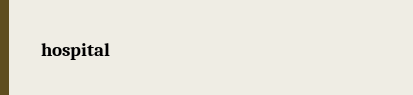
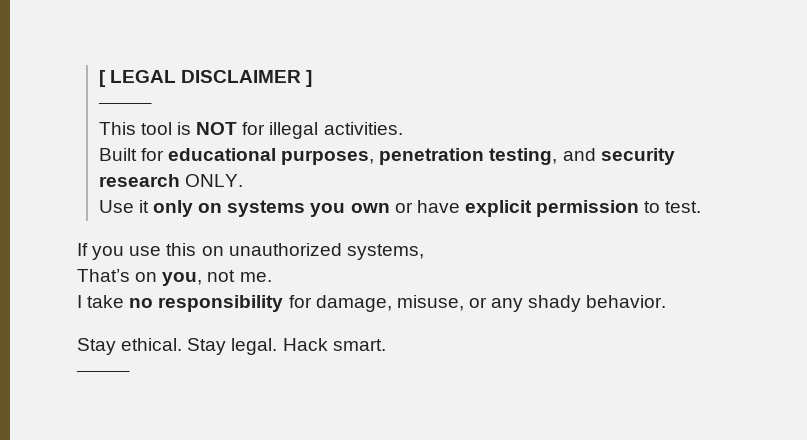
[41,43,110,60] hospital -> [98,70,313,87] [97,103,152,109] [98,122,403,139] [98,148,675,165] [98,174,243,187] [98,200,702,217] [77,243,424,260] [77,269,272,286] [77,295,667,312] [77,338,386,355] [76,371,130,377] [ LEGAL DISCLAIMER ] // ──── // This tool is NOT for illegal activities. // Built for educational purposes, penetration testing, and security research ONLY. // Use it only on systems you own or have explicit permission to test. // If you use this on unauthorized systems, // That’s on you, not me. // I take no responsibility for damage, misuse, or any shady behavior. // Stay ethical. Stay legal. Hack smart. // ────

